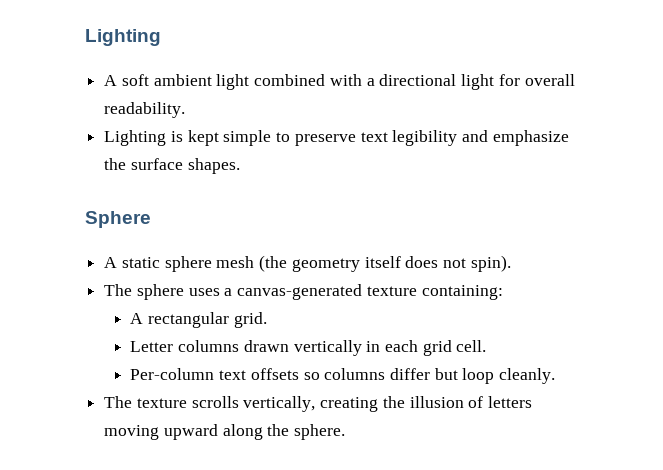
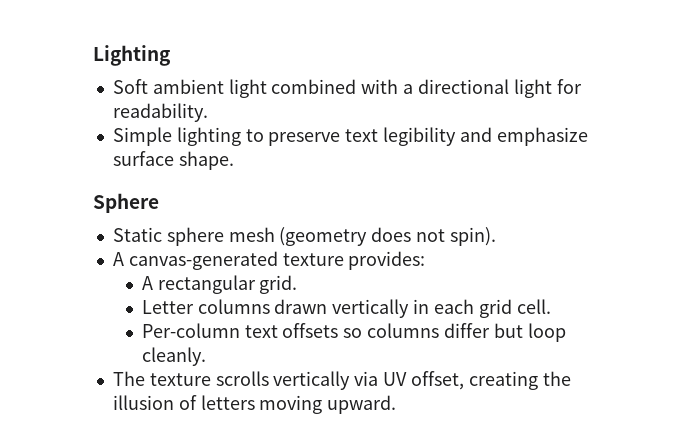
[104,74,149,86] A soft -> [112,79,148,94] Soft
[524,74,575,86] overall -> (582, 86) none
[104,130,272,146] Lighting is kept simple -> [112,127,241,146] Simple lighting
[104,158,240,174] [85,211,151,228] [104,255,401,272] the surface shapes. // Sphere // A static sphere mesh (the geometry itself -> [112,151,234,170] [93,193,159,213] [112,227,368,246] surface shape. // Sphere // Static sphere mesh (geometry
[104,284,233,300] The sphere uses a -> [112,252,124,266] A
[421,285,503,300] containing: -> [348,251,426,270] provides:
[243,396,316,412] vertically, -> [273,371,464,390] vertically via UV offset,
[163,424,346,440] upward along the sphere. -> [327,395,397,414] upward.

